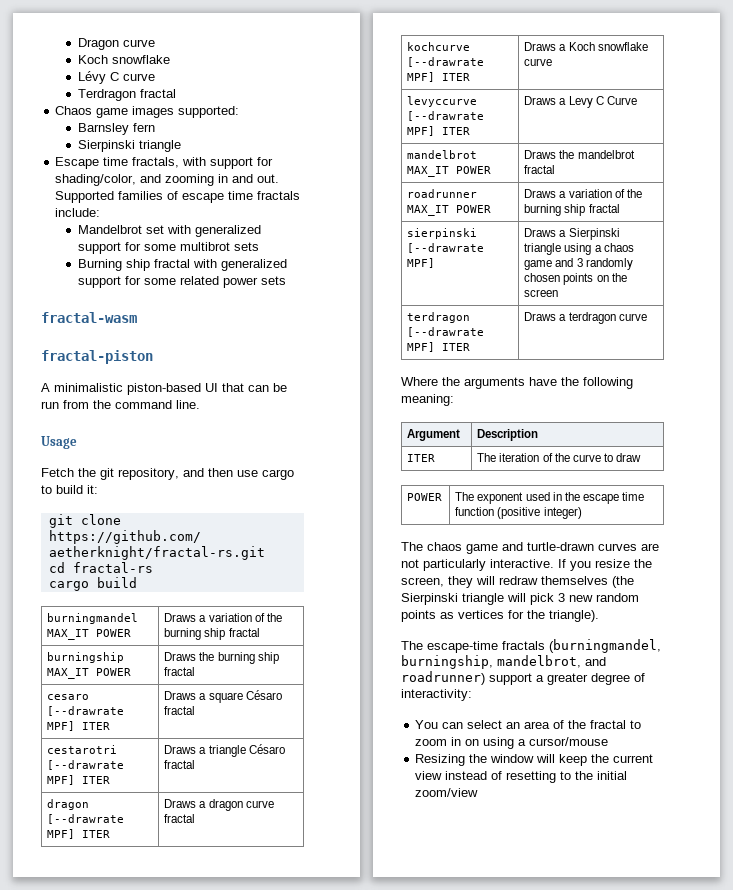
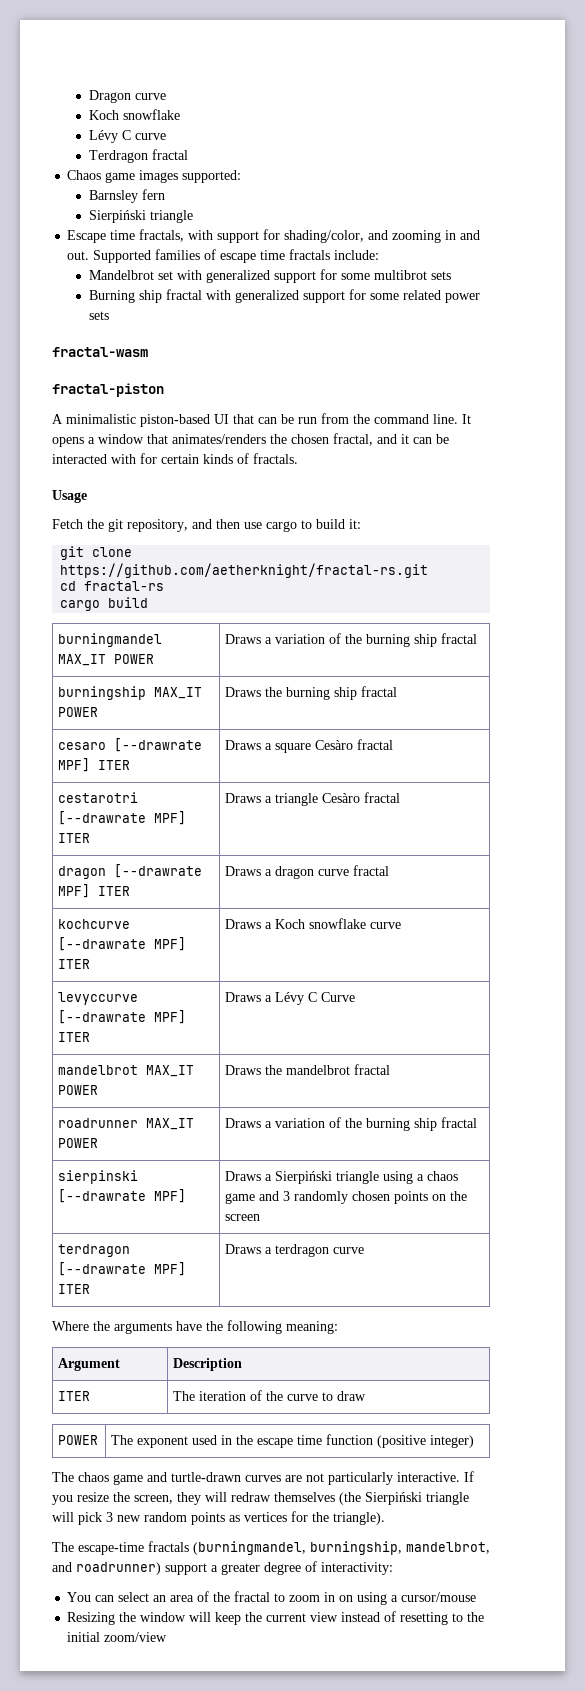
[78,140,136,152] Sierpinski -> [88,210,146,223] Sierpiński
(200, 404) none -> [462,414,471,424] [52,433,449,447] [52,453,298,464] It opens a window that animates/renders the chosen fractal, and it can be interacted with for certain kinds of fractals.
[245,690,282,700] Césaro -> [315,740,354,750] Cesàro
[248,744,285,754] Césaro -> [322,793,361,803] Cesàro
[568,96,593,108] Levy -> [275,992,305,1005] Lévy
[568,228,620,240] Sierpinski -> [275,1171,333,1184] Sierpiński
[401,593,458,605] Sierpinski -> [365,1492,422,1505] Sierpiński

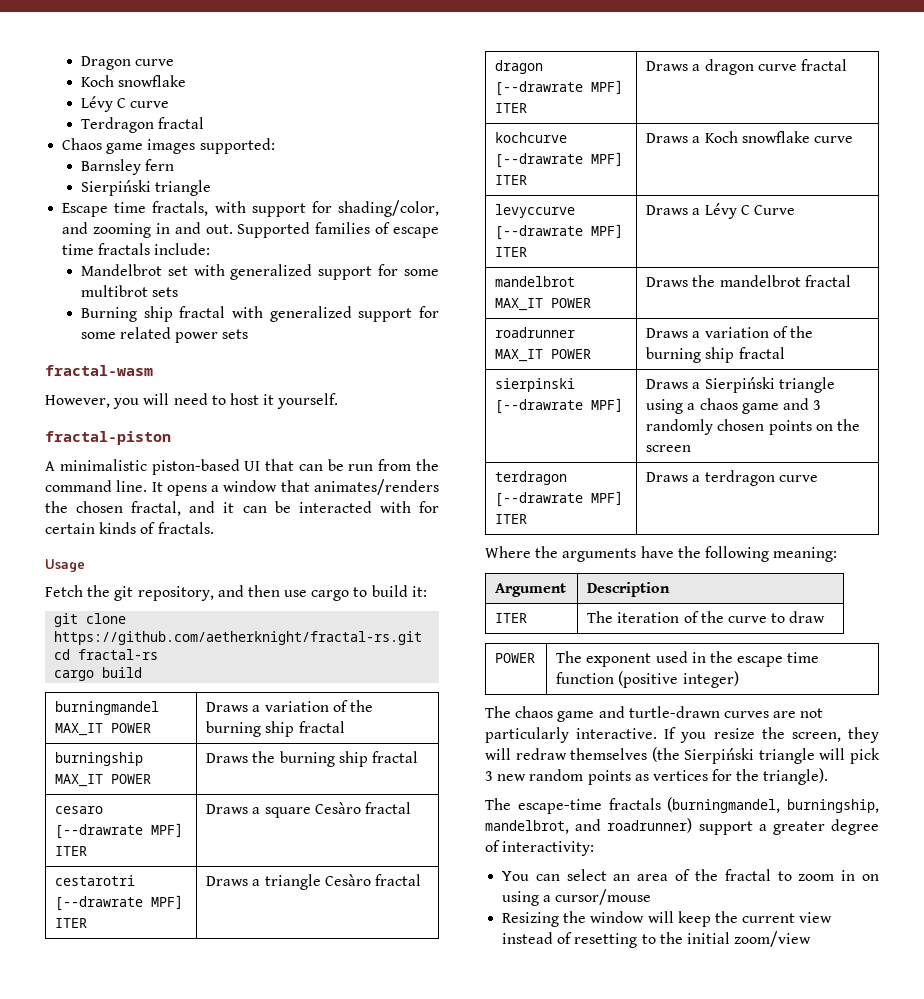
(148, 352) none -> [45,393,339,409] // However, you will need to host it yourself.

